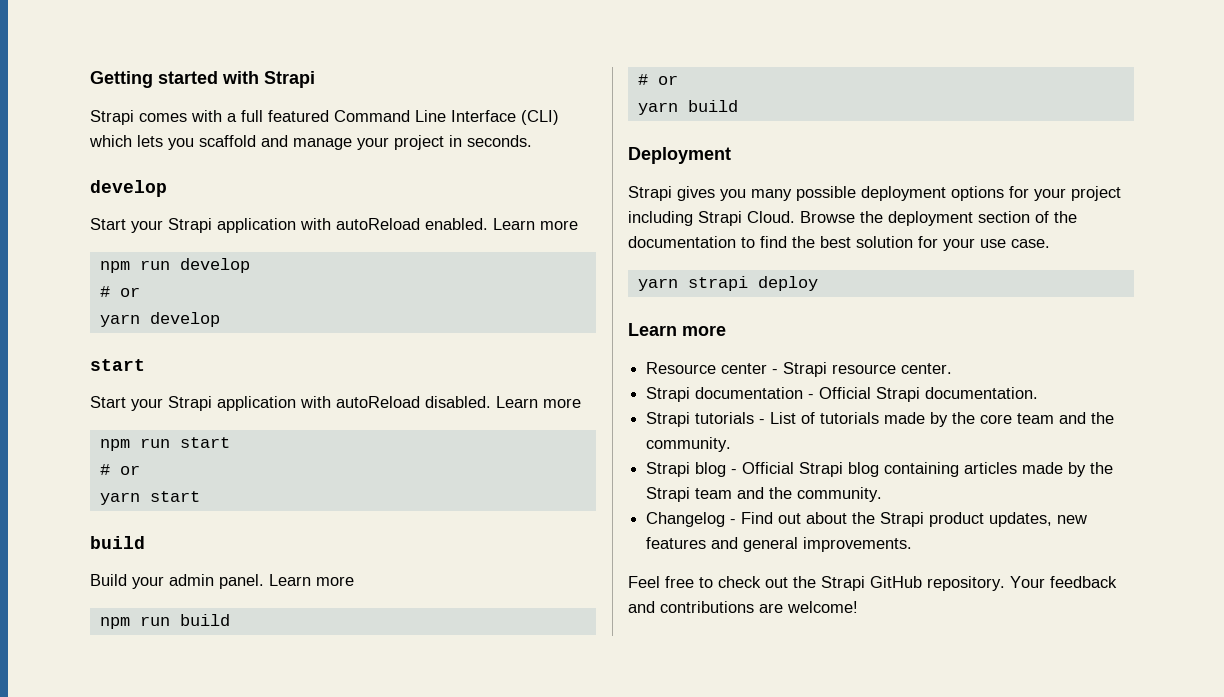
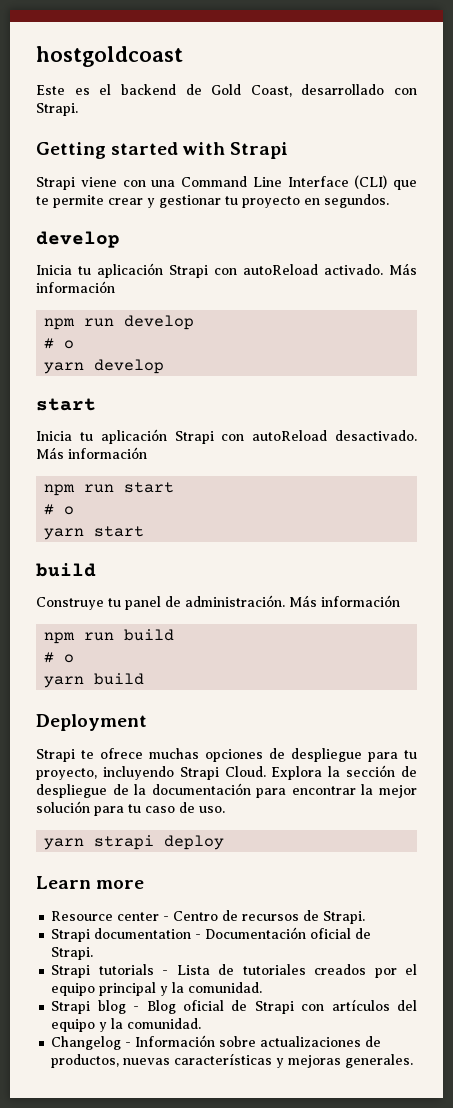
(90, 79) none -> [36,46,183,67] [36,84,417,97] [36,103,78,116] hostgoldcoast // Este es el backend de Gold Coast, desarrollado con Strapi. //
[139,110,559,125] [89,135,532,150] [90,180,167,197] [90,218,578,233] comes with a full featured Command Line Interface (CLI) which lets you scaffold and manage your project in seconds. // develop // Start your Strapi application with autoReload enabled. Learn more -> [80,175,417,190] [36,194,389,208] [36,231,120,248] [36,263,417,278] [36,281,115,293] viene con una Command Line Interface (CLI) que te permite crear y gestionar tu proyecto en segundos. // develop // Inicia tu aplicación Strapi con autoReload activado. Más información
[119,287,140,297] or -> [64,340,75,349] o
[90,396,581,411] Start your Strapi application with autoReload disabled. Learn more -> [36,429,418,444] [36,447,147,459] Inicia tu aplicación Strapi con autoReload desactivado. Más información
[119,465,140,475] or -> [64,506,75,515] o
[90,574,354,589] Build your admin panel. Learn more -> [36,595,400,610] Construye tu panel de administración. Más información
[657,75,678,85] or -> [64,654,75,663] o
[677,186,1121,201] [628,211,1077,226] [628,236,1050,251] gives you many possible deployment options for your project including Strapi Cloud. Browse the deployment section of the documentation to find the best solution for your use case. -> [81,748,417,762] [36,765,417,780] [36,783,417,798] [36,801,225,816] te ofrece muchas opciones de despliegue para tu proyecto, incluyendo Strapi Cloud. Explora la sección de despliegue de la documentación para encontrar la mejor solución para tu caso de uso.
[783,362,953,377] Strapi resource center. -> [173,910,366,924] Centro de recursos de Strapi.
[819,387,1039,402] Official Strapi documentation. -> [205,927,372,939] [51,947,94,960] Documentación oficial de Strapi.
[770,412,1115,427] [646,437,732,452] [646,462,1114,477] [646,487,883,502] [646,512,1088,527] [646,537,913,552] [628,576,1117,591] [628,601,858,613] List of tutorials made by the core team and the community. // Strapi blog - Official Strapi blog containing articles made by the Strapi team and the community. // Changelog - Find out about the Strapi product updates, new features and general improvements. // Feel free to check out the Strapi GitHub repository. Your feedback and contributions are welcome! -> [176,964,417,978] [51,982,263,996] [51,999,417,1014] [51,1018,202,1032] [51,1035,382,1050] [51,1053,414,1068] Lista de tutoriales creados por el equipo principal y la comunidad. // Strapi blog - Blog oficial de Strapi con artículos del equipo y la comunidad. // Changelog - Información sobre actualizaciones de productos, nuevas características y mejoras generales.

